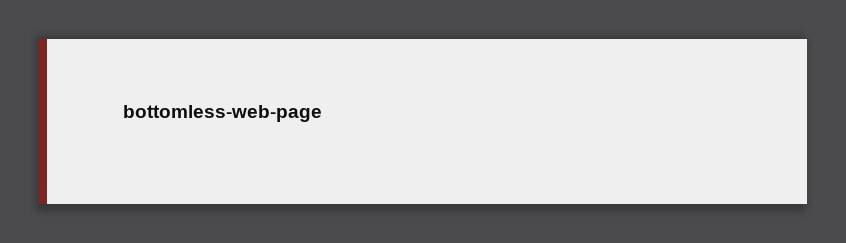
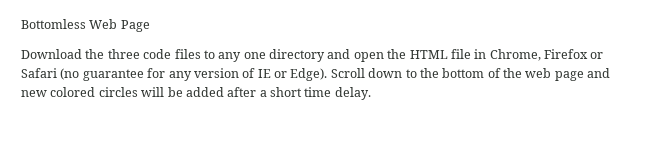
[123,105,322,122] bottomless-web-page -> [21,19,150,32] [21,49,604,62] [21,68,611,81] [21,87,371,100] Bottomless Web Page // Download the three code files to any one directory and open the HTML file in Chrome, Firefox or Safari (no guarantee for any version of IE or Edge). Scroll down to the bottom of the web page and new colored circles will be added after a short time delay.

